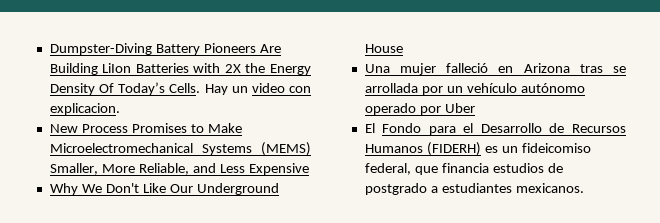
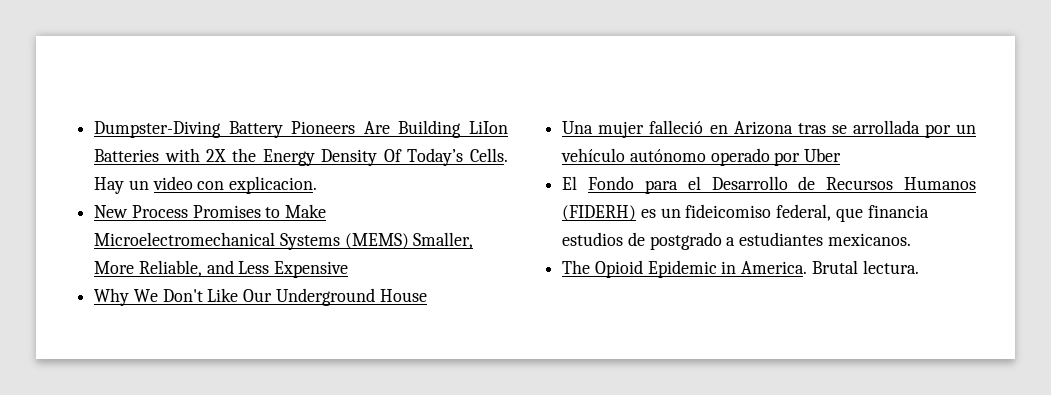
(584, 188) none -> [562,260,919,278] // The Opioid Epidemic in America. Brutal lectura.

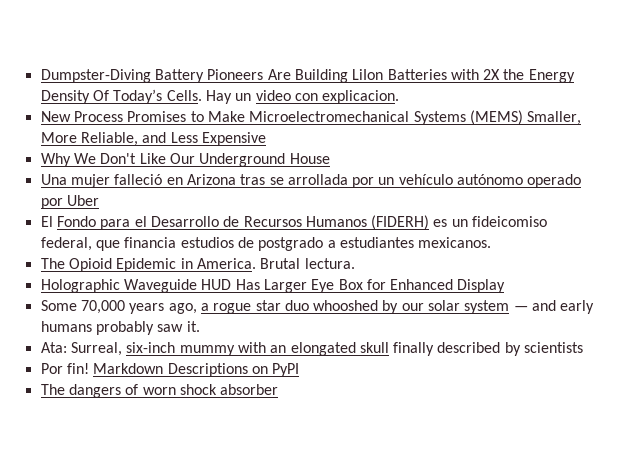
(919, 267) none -> [40,279,506,293] [40,300,595,314] [40,321,200,335] [40,342,584,356] [40,363,300,377] [40,384,279,398] // Holographic Waveguide HUD Has Larger Eye Box for Enhanced Display // Some 70,000 years ago, a rogue star duo whooshed by our solar system — and early humans probably saw it. // Ata: Surreal, six-inch mummy with an elongated skull finally described by scientists // Por fin! Markdown Descriptions on PyPI // The dangers of worn shock absorber

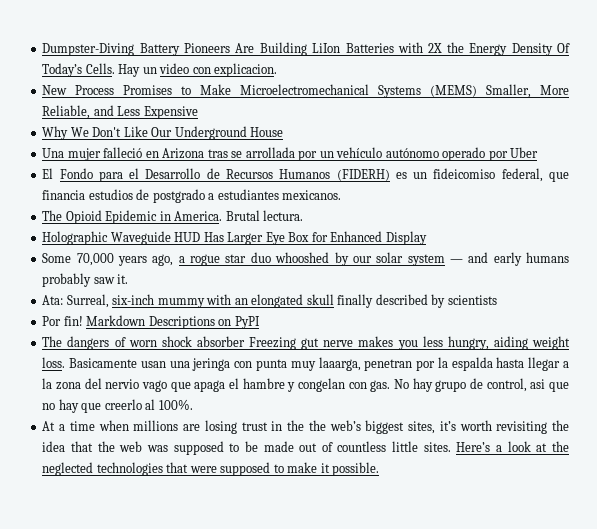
(279, 389) none -> [249,336,570,350] [42,357,570,371] [42,378,569,392] [42,399,193,413] [42,420,569,434] [42,441,569,455] [42,462,380,476] Freezing gut nerve makes you less hungry, aiding weight loss. Basicamente usan una jeringa con punta muy laaarga, penetran por la espalda hasta llegar a la zona del nervio vago que apaga el hambre y congelan con gas. No hay grupo de control, asi que no hay que creerlo al 100%. // At a time when millions are losing trust in the the web’s biggest sites, it’s worth revisiting the idea that the web was supposed to be made out of countless little sites. Here’s a look at the neglected technologies that were supposed to make it possible.

